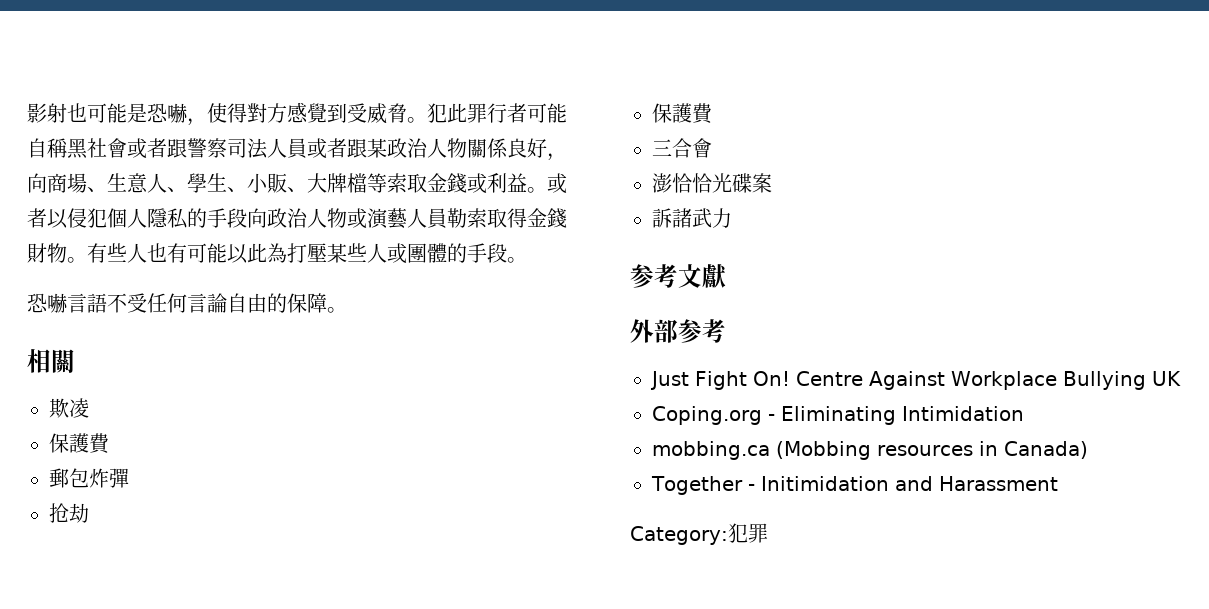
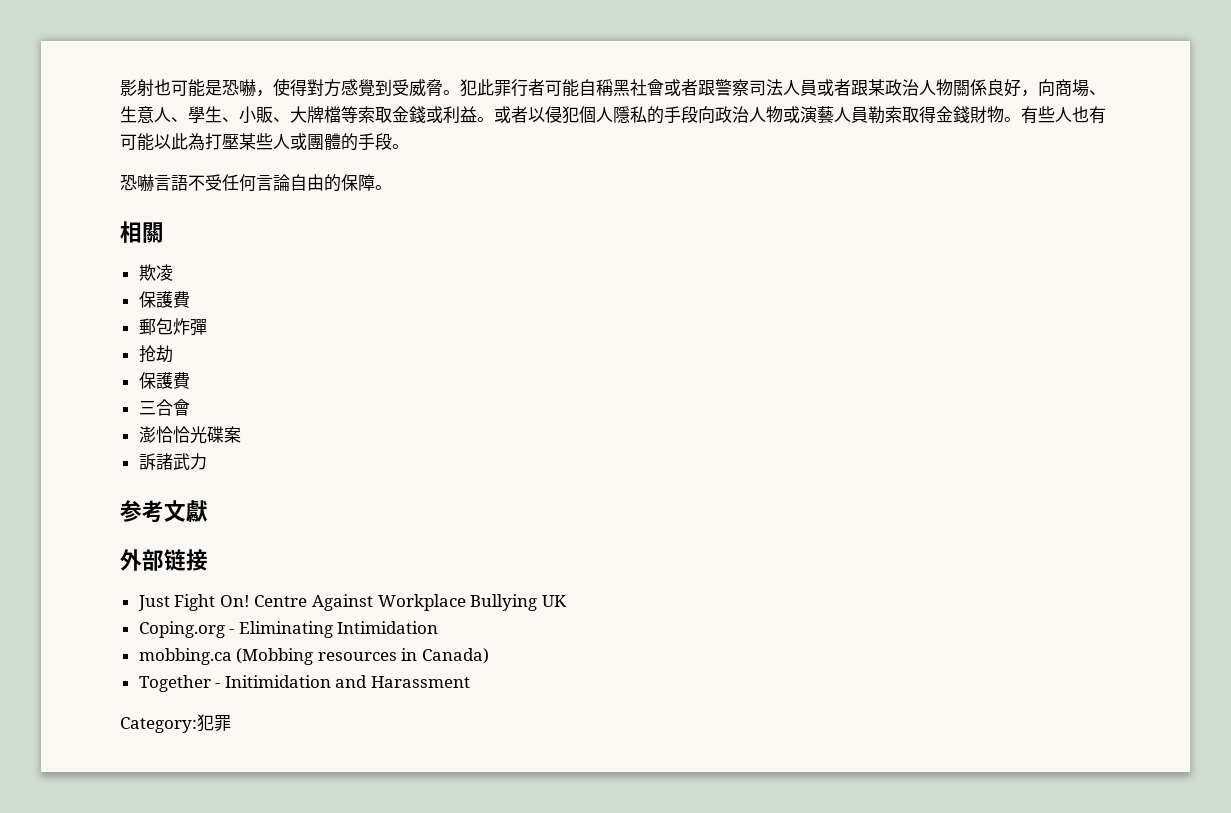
[678,319,726,343] 参考 -> [164,549,208,571] 链接

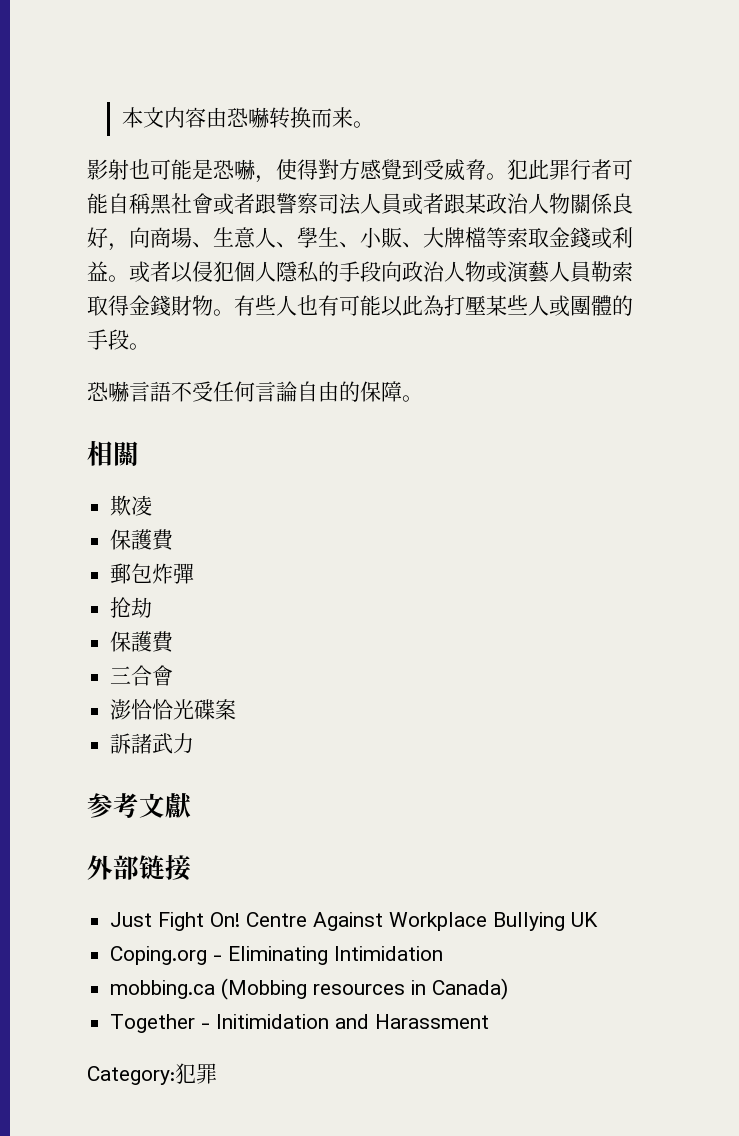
(120, 87) none -> [121,107,374,129] 本文内容由恐嚇转换而来。 //

